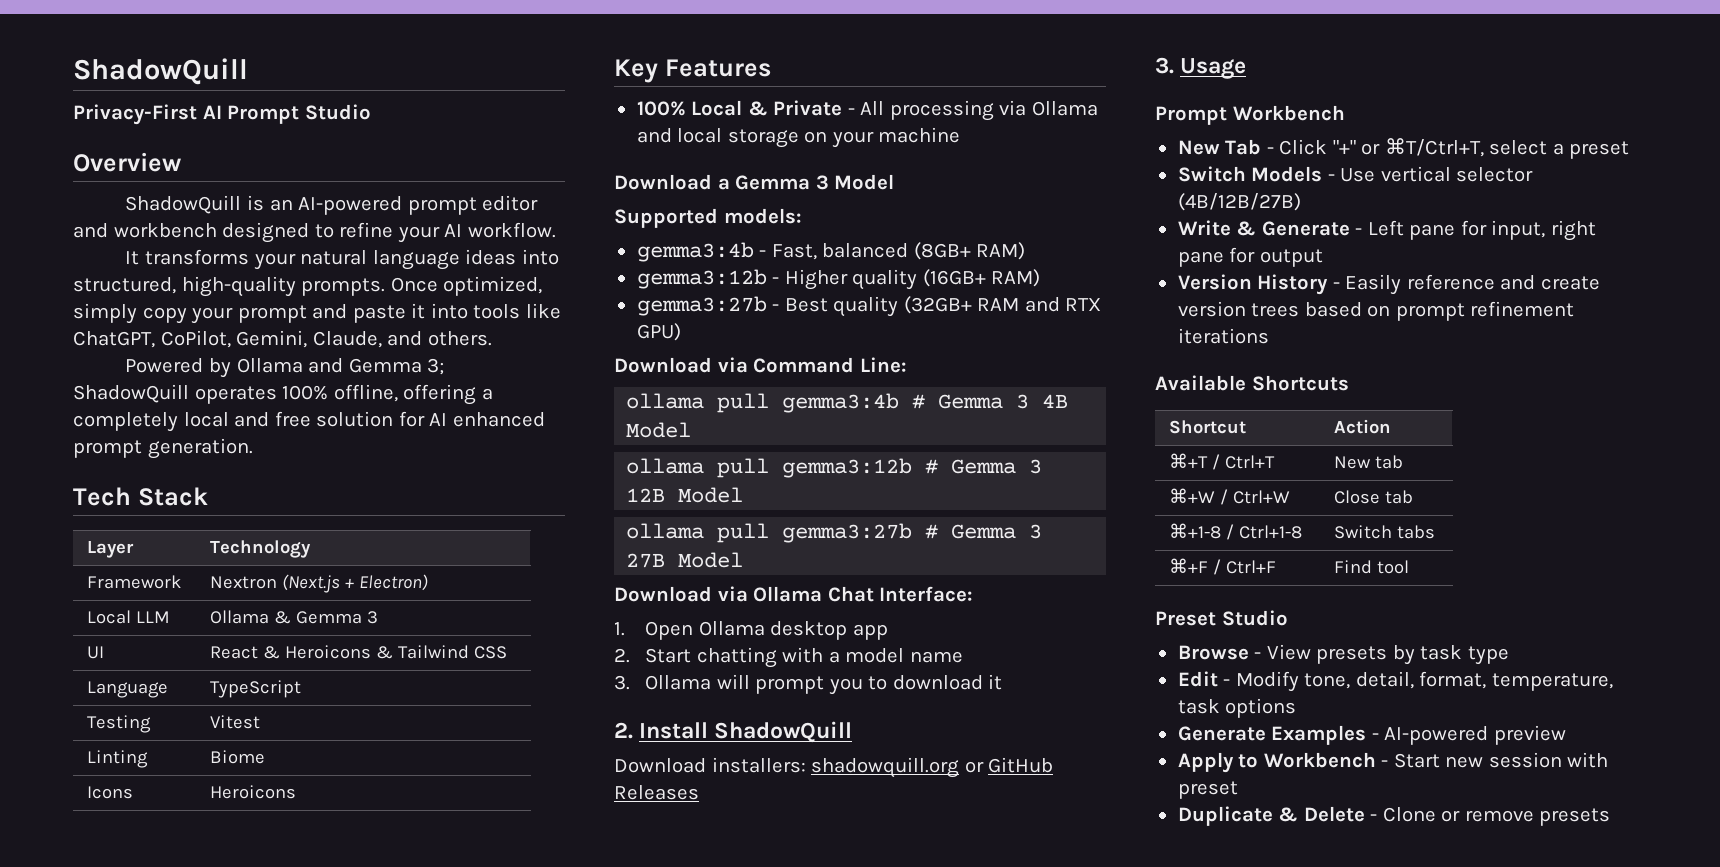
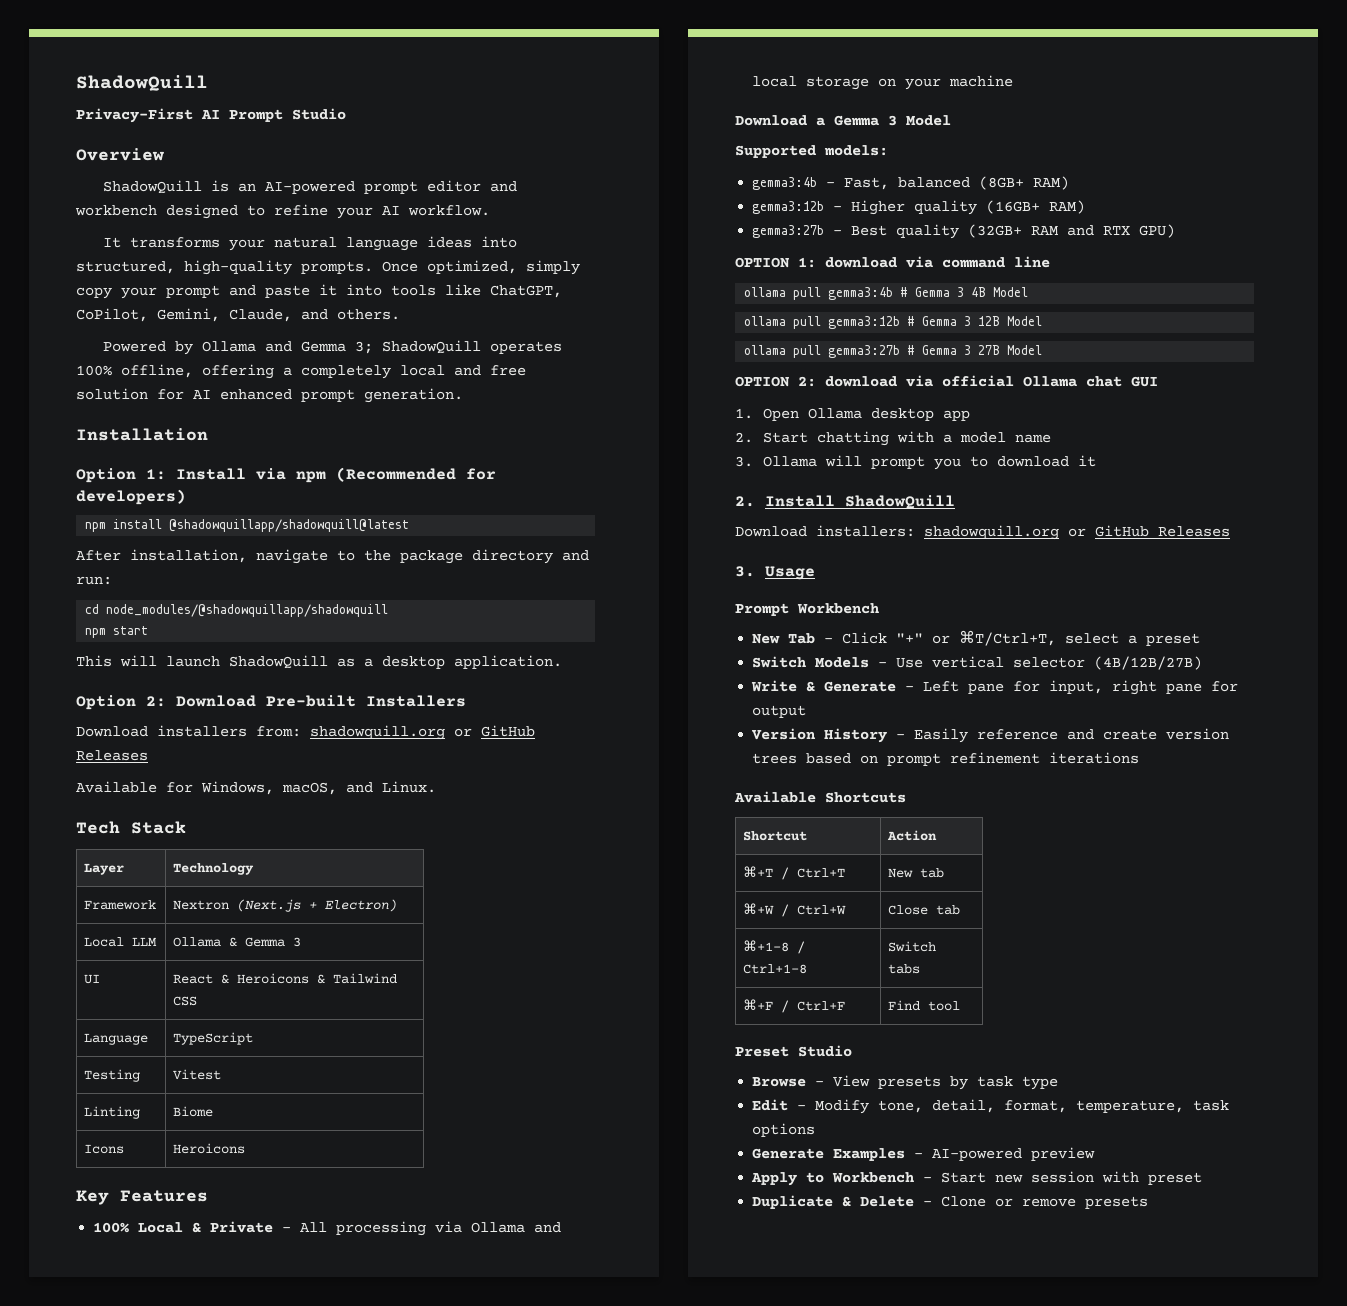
(253, 448) none -> [76,428,208,441] [76,467,496,483] [76,489,186,505] [85,519,410,532] [76,549,589,564] [76,576,112,585] [85,604,389,617] [85,626,149,638] [76,655,562,669] [76,695,466,710] [76,725,535,740] [76,750,148,761] [76,781,436,795] // Installation // Option 1: Install via npm (Recommended for developers) // npm install @shadowquillapp/shadowquill@latest // After installation, navigate to the package directory and run: // cd node_modules/@shadowquillapp/shadowquill // npm start // This will launch ShadowQuill as a desktop application. // Option 2: Download Pre-built Installers // Download installers from: shadowquill.org or GitHub Releases // Available for Windows, macOS, and Linux.
[614,357,907,373] Download via Command Line: -> [735,256,1050,268] OPTION 1: download via command line
[614,586,974,602] Download via Ollama Chat Interface: -> [735,375,1158,387] OPTION 2: download via official Ollama chat GUI

